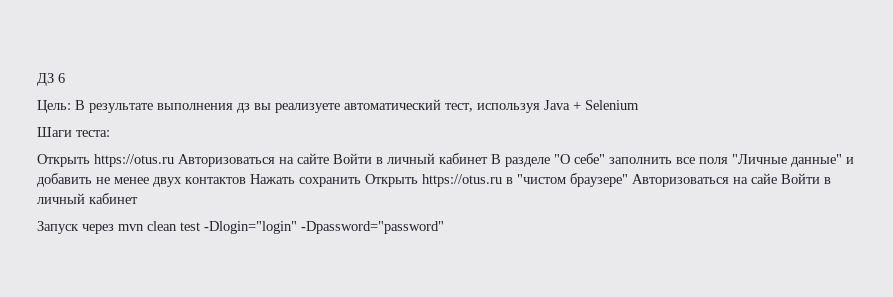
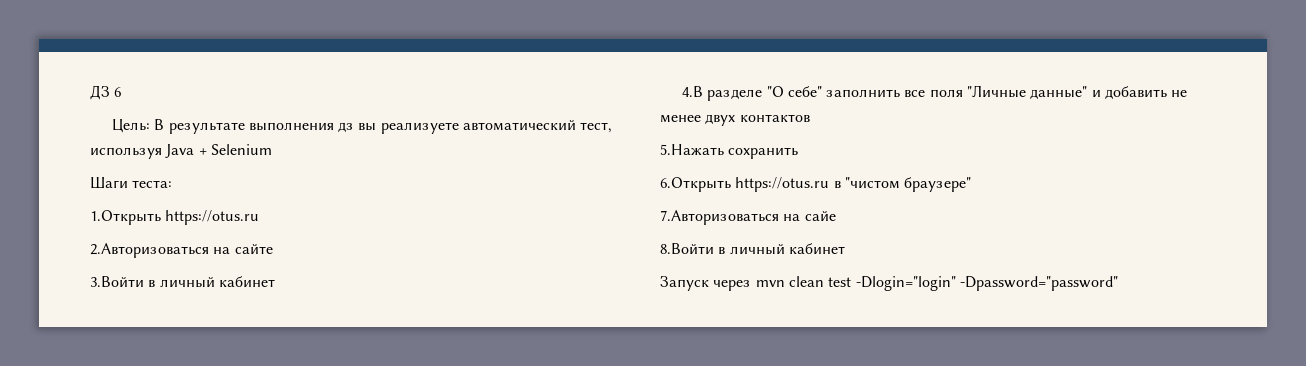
[37,154,275,167] Открыть https://otus.ru Авторизоваться -> [90,210,260,225] [90,243,209,258] 1.Открыть https://otus.ru // 2.Авторизоваться
[333,153,501,164] Войти в личный кабинет В -> [90,276,275,288] [681,86,703,97] // 3.Войти в личный кабинет // 4.В
[250,174,295,184] Нажать -> [660,144,724,156] // 5.Нажать
[365,174,418,187] Открыть -> [660,177,731,192] // 6.Открыть
[632,174,729,187] Авторизоваться -> [660,210,779,225] // 7.Авторизоваться
[781,173,820,184] Войти -> [660,243,714,254] // 8.Войти

